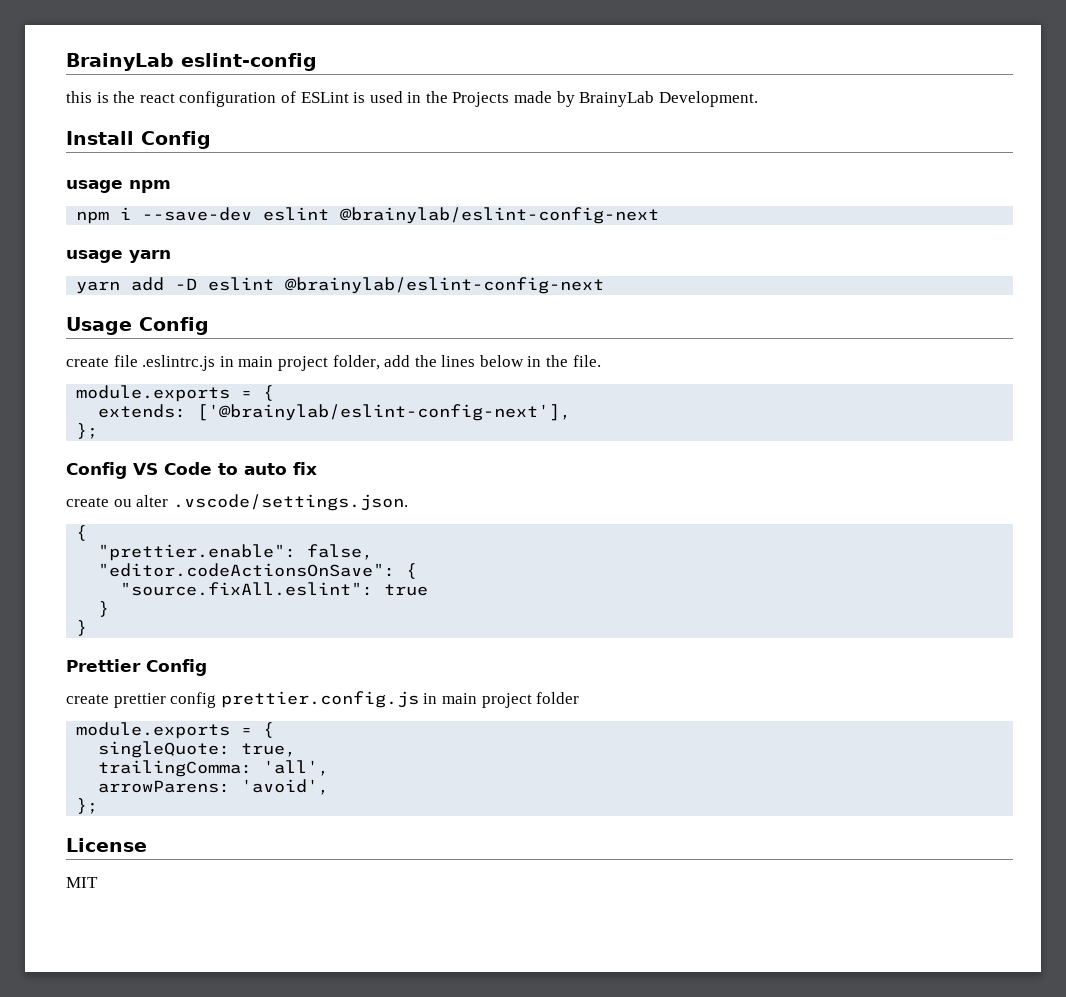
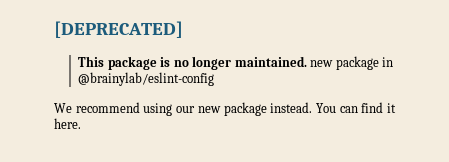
[66,53,317,71] [66,91,758,107] [66,131,211,149] [66,180,171,193] [76,207,660,224] [66,250,171,263] [76,277,605,294] [66,317,209,335] [66,355,601,371] [76,385,275,402] [98,404,572,421] [76,423,99,439] [66,462,317,479] [66,494,408,511] [76,525,88,541] [98,544,374,561] [98,563,418,579] [120,582,429,596] [98,601,110,617] [76,620,88,636] [66,659,207,676] [66,691,580,708] [76,722,275,739] [98,741,297,758] [98,760,330,777] [98,779,330,795] [76,798,99,814] [66,838,147,852] [66,877,98,888] BrainyLab eslint-config // this is the react configuration of ESLint is used in the Projects made by BrainyLab Development. // Install Config // usage npm // npm i --save-dev eslint @brainylab/eslint-config-next // usage yarn // yarn add -D eslint @brainylab/eslint-config-next // Usage Config // create file .eslintrc.js in main project folder, add the lines below in the file. // module.exports = { // extends: ['@brainylab/eslint-config-next'], // }; // Config VS Code to auto fix // create ou alter .vscode/settings.json. // { // "prettier.enable": false, // "editor.codeActionsOnSave": { // "source.fixAll.eslint": true // } // } // Prettier Config // create prettier config prettier.config.js in main project folder // module.exports = { // singleQuote: true, // trailingComma: 'all', // arrowParens: 'avoid', // }; // License // MIT -> [54,21,183,38] [78,56,394,70] [78,72,215,86] [54,102,396,116] [54,118,81,129] [DEPRECATED] // This package is no longer maintained. new package in @brainylab/eslint-config // We recommend using our new package instead. You can find it here.

